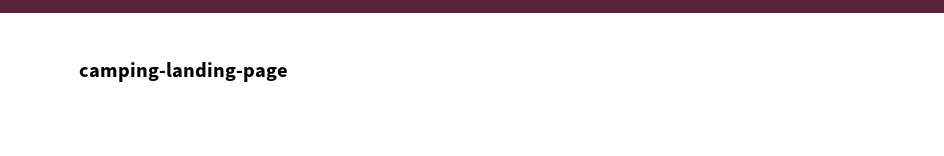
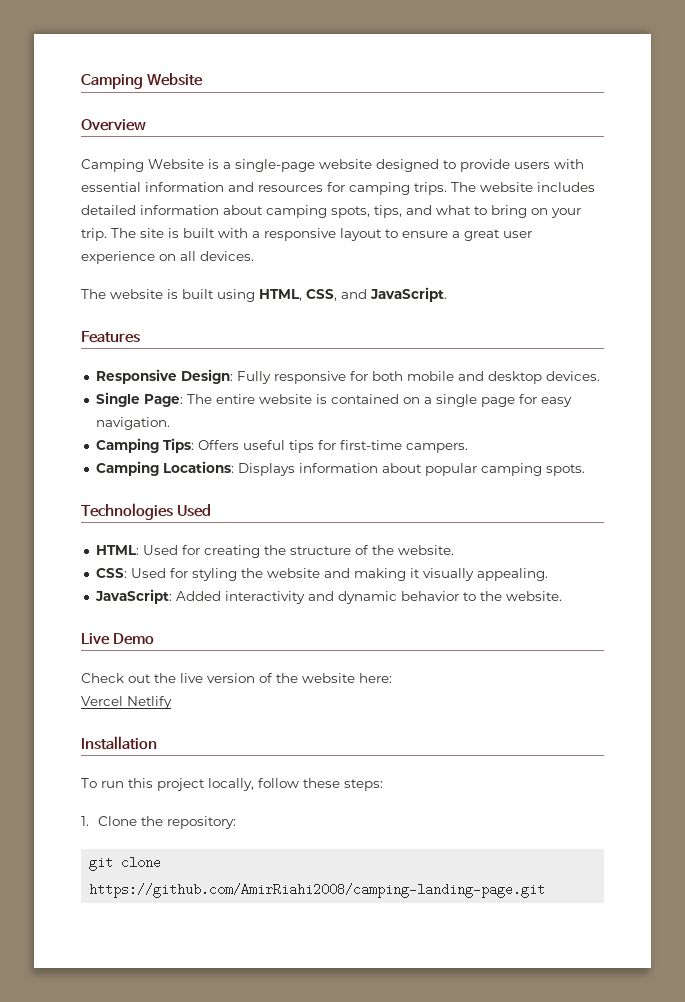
[79,62,288,82] camping-landing-page -> [81,73,204,89] [81,119,146,131] [81,159,584,172] [81,182,595,195] [81,205,581,218] [81,228,532,241] [81,251,254,264] [81,287,447,302] [81,331,140,343] [95,369,600,384] [95,392,572,407] [95,417,170,430] [95,438,468,453] [95,461,585,476] [81,503,211,520] [95,545,454,558] [95,568,548,581] [94,589,562,604] [81,633,154,645] [81,673,392,683] [81,696,172,709] [81,736,157,750] [81,778,383,791] [81,816,237,829] [89,856,162,871] [89,883,546,898] Camping Website // Overview // Camping Website is a single-page website designed to provide users with essential information and resources for camping trips. The website includes detailed information about camping spots, tips, and what to bring on your trip. The site is built with a responsive layout to ensure a great user experience on all devices. // The website is built using HTML, CSS, and JavaScript. // Features // Responsive Design: Fully responsive for both mobile and desktop devices. // Single Page: The entire website is contained on a single page for easy navigation. // Camping Tips: Offers useful tips for first-time campers. // Camping Locations: Displays information about popular camping spots. // Technologies Used // HTML: Used for creating the structure of the website. // CSS: Used for styling the website and making it visually appealing. // JavaScript: Added interactivity and dynamic behavior to the website. // Live Demo // Check out the live version of the website here: // Vercel Netlify // Installation // To run this project locally, follow these steps: // 1. Clone the repository: // git clone https://github.com/AmirRiahi2008/camping-landing-page.git

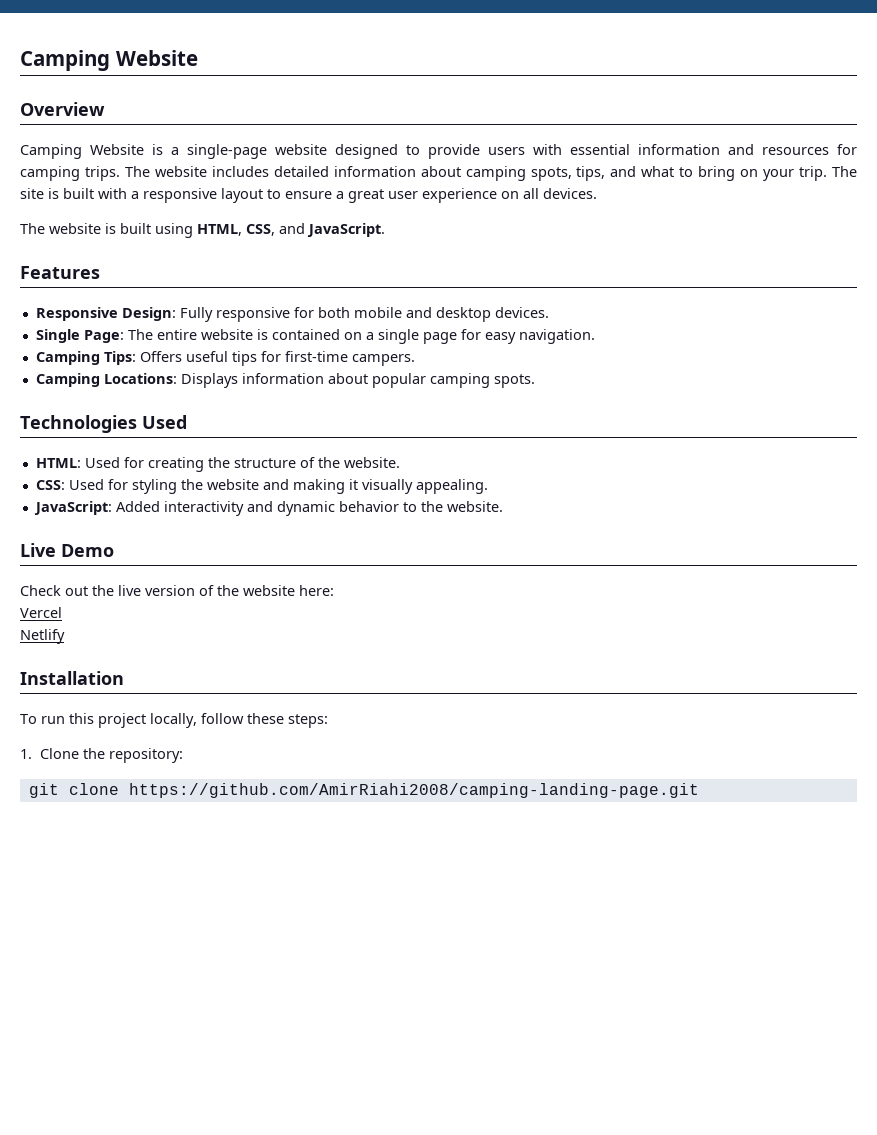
(123, 701) none -> (62, 612) //

